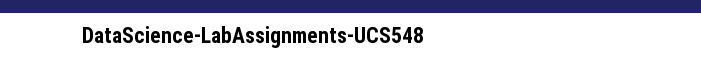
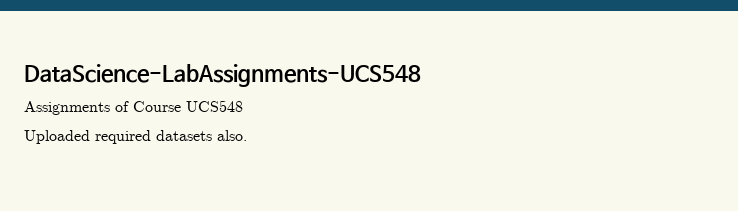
(424, 37) none -> [24,100,243,115] [24,130,247,144] // Assignments of Course UCS548 // Uploaded required datasets also.

